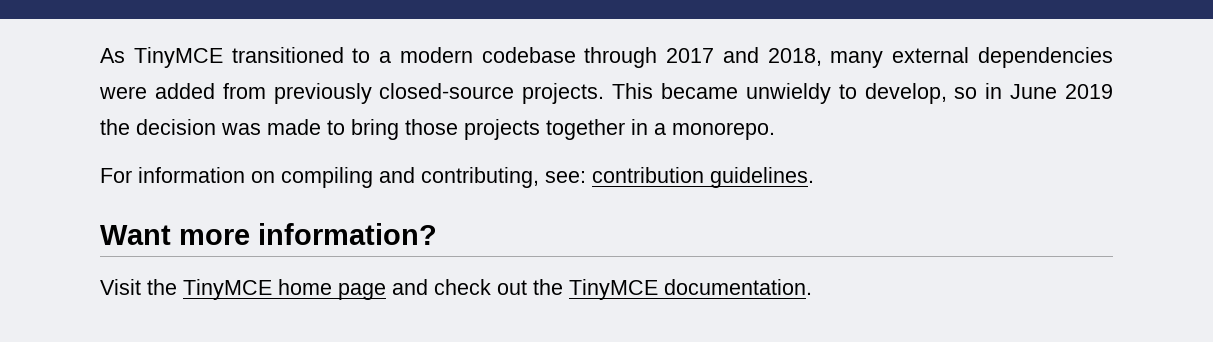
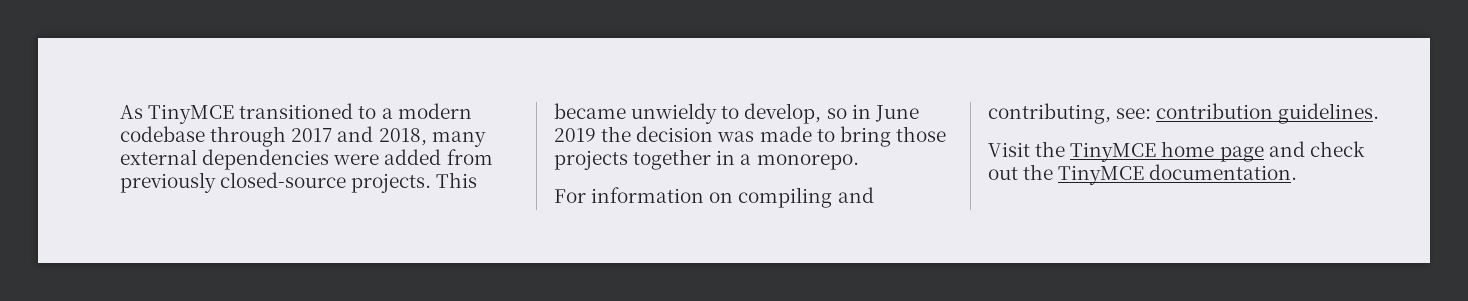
[100,223,437,245] // Want more information? -> (1380, 113) none

